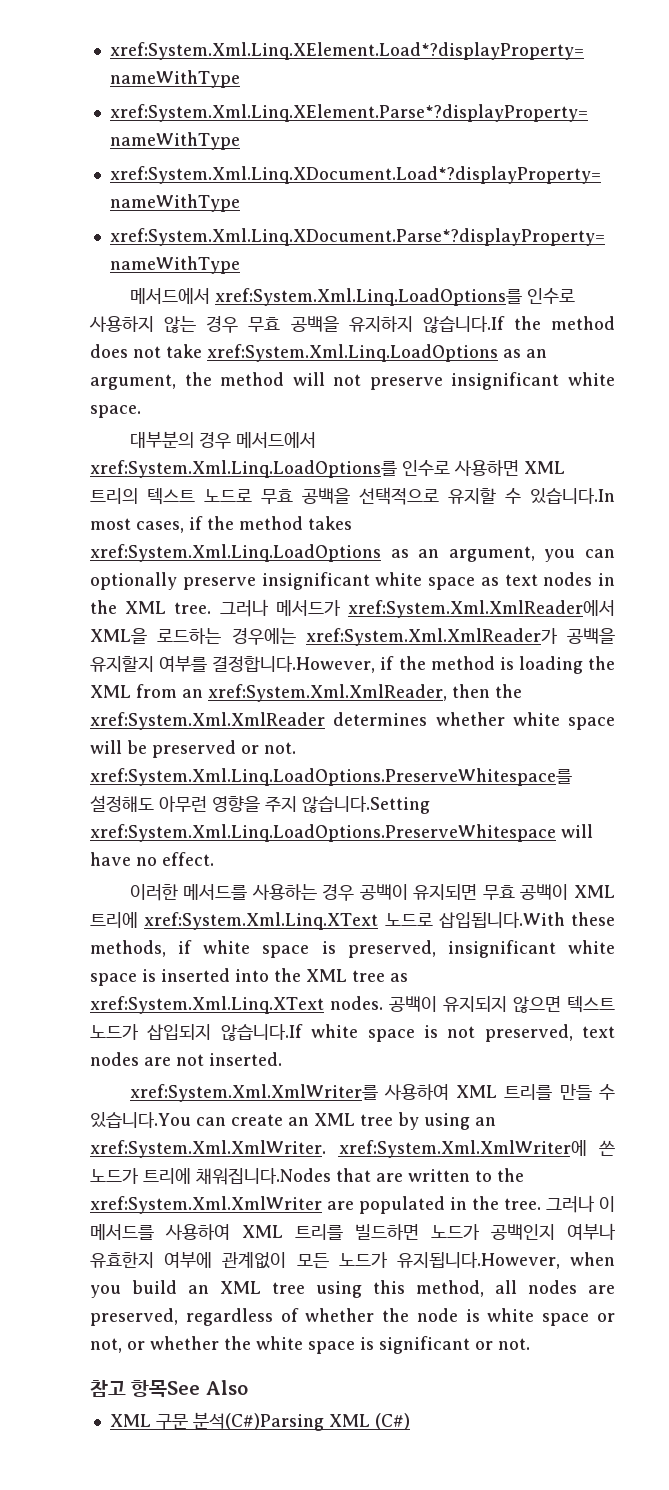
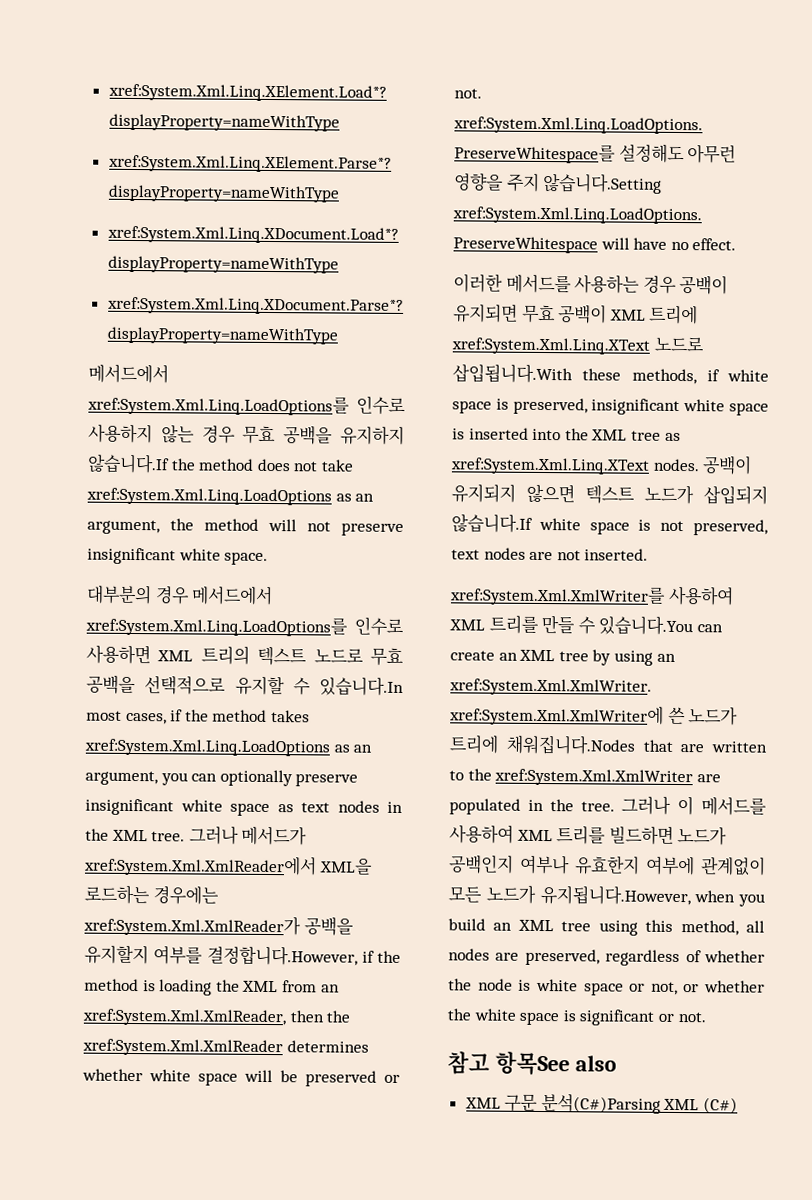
[205,1380,248,1395] Also -> [574,1055,617,1072] also

